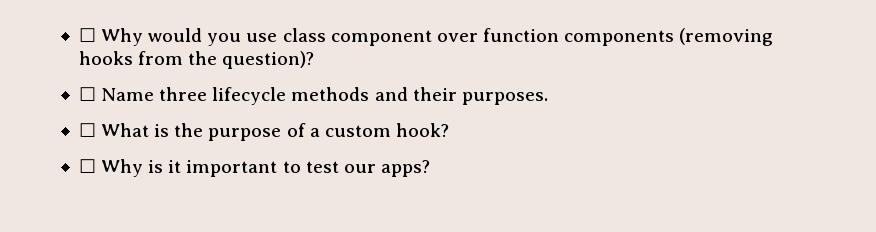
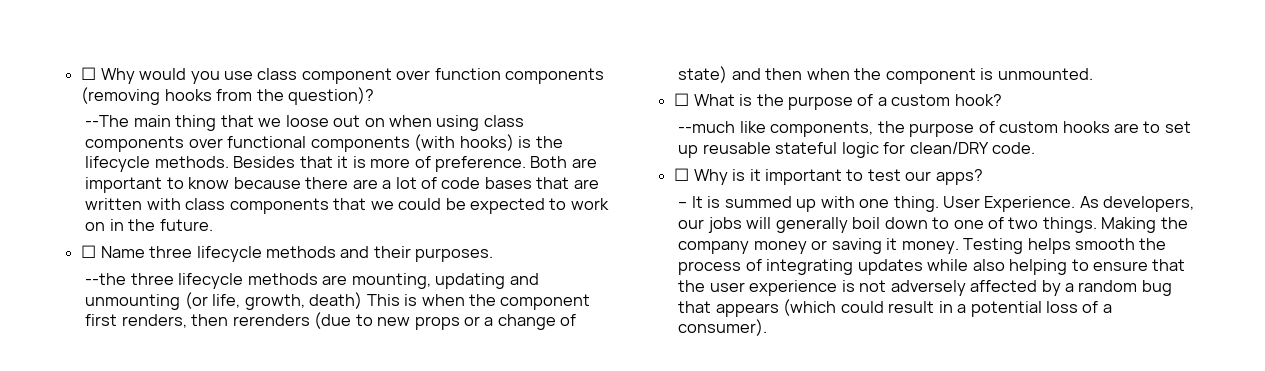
(315, 60) none -> [85,115,524,131] [85,134,563,152] [85,156,597,172] [85,177,599,193] [85,198,609,214] [85,219,213,231] // --The main thing that we loose out on when using class components over functional components (with hooks) is the lifecycle methods. Besides that it is more of preference. Both are important to know because there are a lot of code bases that are written with class components that we could be expected to work on in the future.
(548, 98) none -> [85,273,539,289] [85,292,591,310] [85,312,577,330] [678,66,1093,84] // --the three lifecycle methods are mounting, updating and unmounting (or life, growth, death) This is when the component first renders, then rerenders (due to new props or a change of state) and then when the component is unmounted.
(449, 130) none -> [678,121,1191,137] [678,142,1036,158] // --much like components, the purpose of custom hooks are to set up reusable stateful logic for clean/DRY code.
(430, 168) none -> [678,196,1195,212] [678,217,1188,233] [678,238,1167,254] [678,259,1186,275] [678,280,1172,296] [678,299,1112,317] [678,319,768,336] // – It is summed up with one thing. User Experience. As developers, our jobs will generally boil down to one of two things. Making the company money or saving it money. Testing helps smooth the process of integrating updates while also helping to ensure that the user experience is not adversely affected by a random bug that appears (which could result in a potential loss of a consumer).

